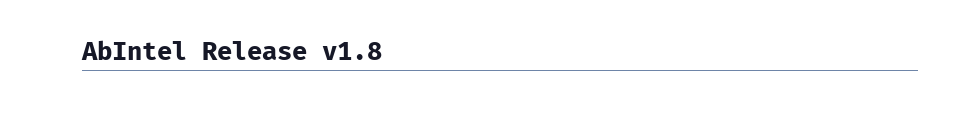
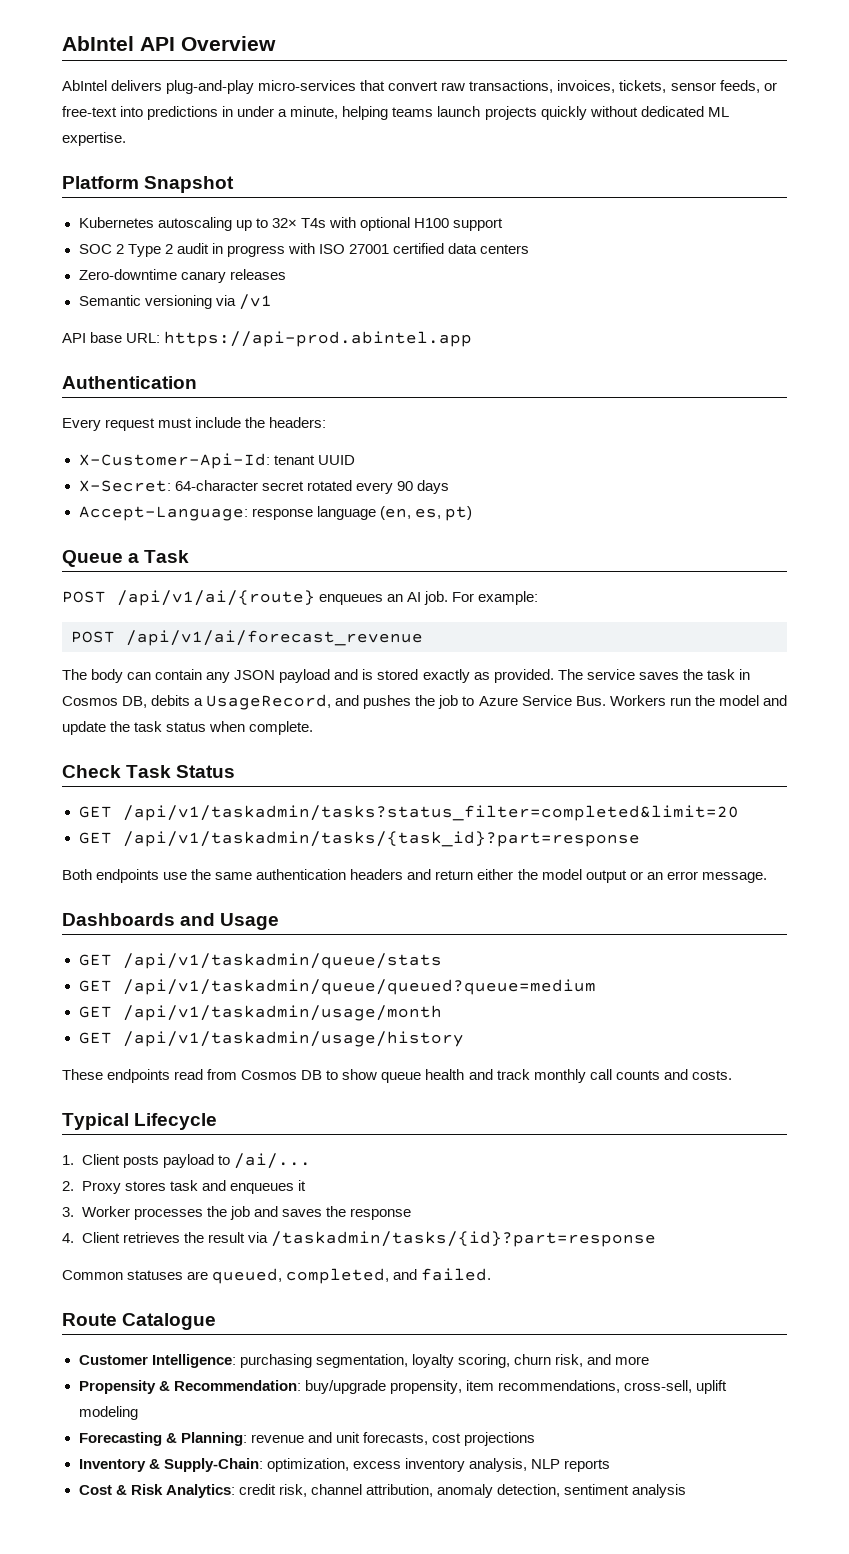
[81,40,382,60] AbIntel Release v1.8 -> [62,36,276,51] [62,80,777,94] [62,106,729,120] [62,132,126,146] [62,176,235,193] [78,217,503,231] [78,243,530,257] [78,269,286,283] [78,294,272,310] [62,331,473,347] [62,376,197,389] [62,417,327,431] [78,453,355,469] [78,480,449,494] [78,506,472,521] [62,550,190,567] [62,590,539,606] [71,630,423,646] [62,669,750,683] [62,694,787,710] [62,721,314,735] [62,765,236,778] [78,805,739,821] [78,831,640,847] [62,869,767,883] [62,913,280,930] [78,953,442,969] [78,979,596,995] [78,1005,442,1021] [78,1031,464,1047] [62,1069,732,1083] [62,1113,218,1130] [62,1153,311,1169] [62,1180,306,1194] [62,1206,412,1220] [62,1231,656,1247] [62,1268,492,1284] [62,1313,217,1330] [78,1354,649,1368] [78,1380,727,1394] [78,1406,138,1420] [78,1432,535,1446] [78,1458,610,1472] [78,1484,687,1498] AbIntel API Overview // AbIntel delivers plug-and-play micro-services that convert raw transactions, invoices, tickets, sensor feeds, or free-text into predictions in under a minute, helping teams launch projects quickly without dedicated ML expertise. // Platform Snapshot // Kubernetes autoscaling up to 32× T4s with optional H100 support // SOC 2 Type 2 audit in progress with ISO 27001 certified data centers // Zero-downtime canary releases // Semantic versioning via /v1 // API base URL: https://api-prod.abintel.app // Authentication // Every request must include the headers: // X-Customer-Api-Id: tenant UUID // X-Secret: 64‑character secret rotated every 90 days // Accept-Language: response language (en, es, pt) // Queue a Task // POST /api/v1/ai/{route} enqueues an AI job. For example: // POST /api/v1/ai/forecast_revenue // The body can contain any JSON payload and is stored exactly as provided. The service saves the task in Cosmos DB, debits a UsageRecord, and pushes the job to Azure Service Bus. Workers run the model and update the task status when complete. // Check Task Status // GET /api/v1/taskadmin/tasks?status_filter=completed&limit=20 // GET /api/v1/taskadmin/tasks/{task_id}?part=response // Both endpoints use the same authentication headers and return either the model output or an error message. // Dashboards and Usage // GET /api/v1/taskadmin/queue/stats // GET /api/v1/taskadmin/queue/queued?queue=medium // GET /api/v1/taskadmin/usage/month // GET /api/v1/taskadmin/usage/history // These endpoints read from Cosmos DB to show queue health and track monthly call counts and costs. // Typical Lifecycle // 1. Client posts payload to /ai/... // 2. Proxy stores task and enqueues it // 3. Worker processes the job and saves the response // 4. Client retrieves the result via /taskadmin/tasks/{id}?part=response // Common statuses are queued, completed, and failed. // Route Catalogue // Customer Intelligence: purchasing segmentation, loyalty scoring, churn risk, and more // Propensity & Recommendation: buy/upgrade propensity, item recommendations, cross-sell, uplift modeling // Forecasting & Planning: revenue and unit forecasts, cost projections // Inventory & Supply-Chain: optimization, excess inventory analysis, NLP reports // Cost & Risk Analytics: credit risk, channel attribution, anomaly detection, sentiment analysis

